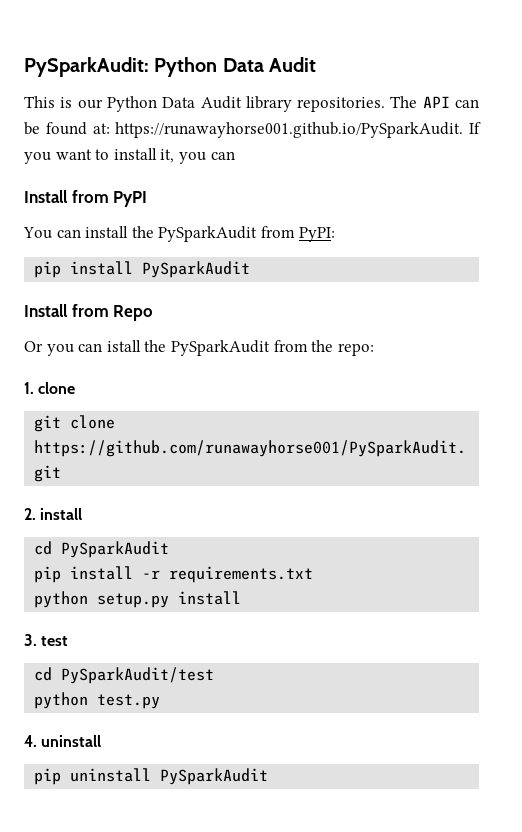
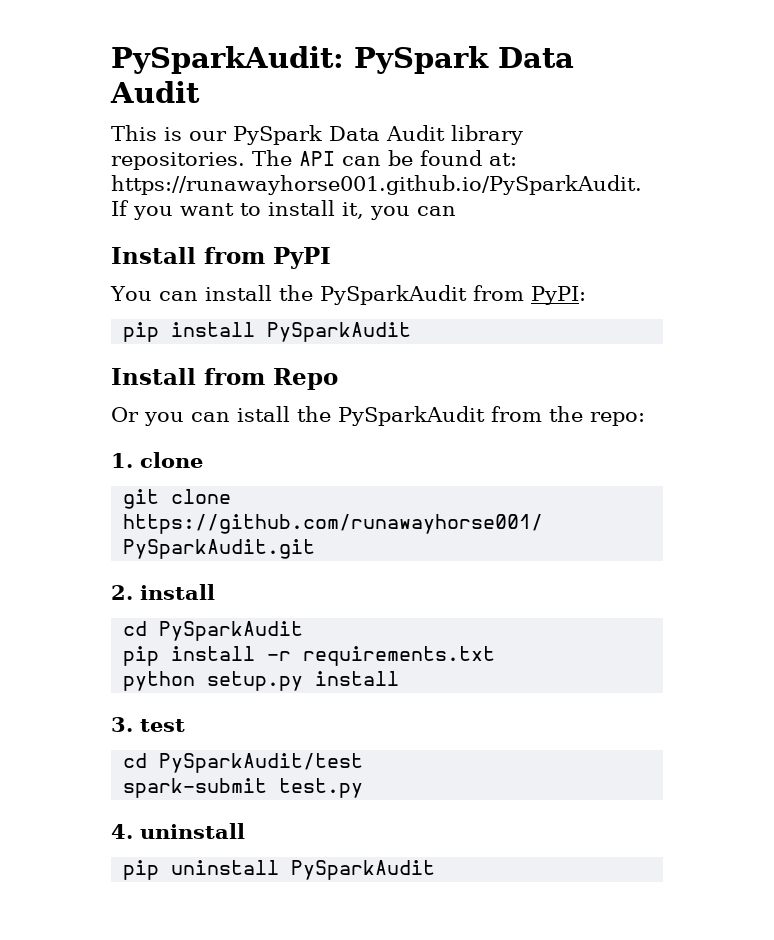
[154,57,218,77] Python -> [354,46,489,74] PySpark
[106,96,157,112] Python -> [233,125,322,145] PySpark
[34,692,89,709] python -> [123,778,268,798] spark-submit

